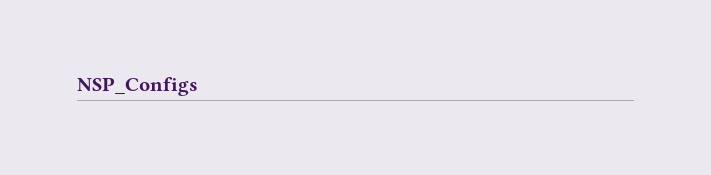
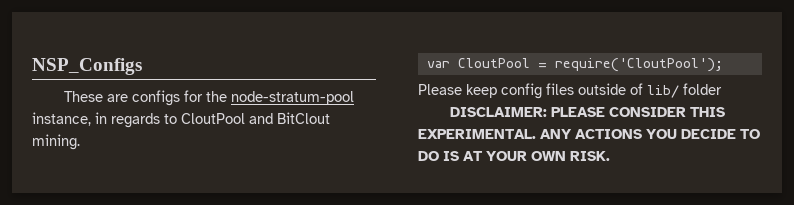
(198, 86) none -> [64,90,355,106] [32,112,330,128] [32,134,80,150] [426,58,723,72] [418,83,722,99] [450,107,726,117] [418,129,760,139] [418,151,610,161] // These are configs for the node-stratum-pool instance, in regards to CloutPool and BitClout mining. // var CloutPool = require('CloutPool'); // Please keep config files outside of lib/ folder // DISCLAIMER: PLEASE CONSIDER THIS EXPERIMENTAL. ANY ACTIONS YOU DECIDE TO DO IS AT YOUR OWN RISK.

